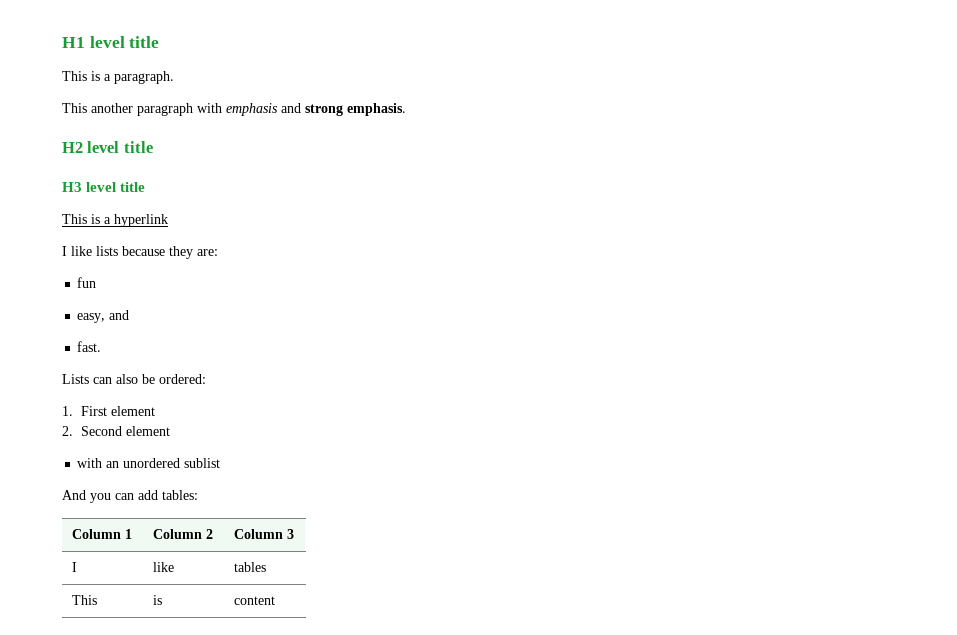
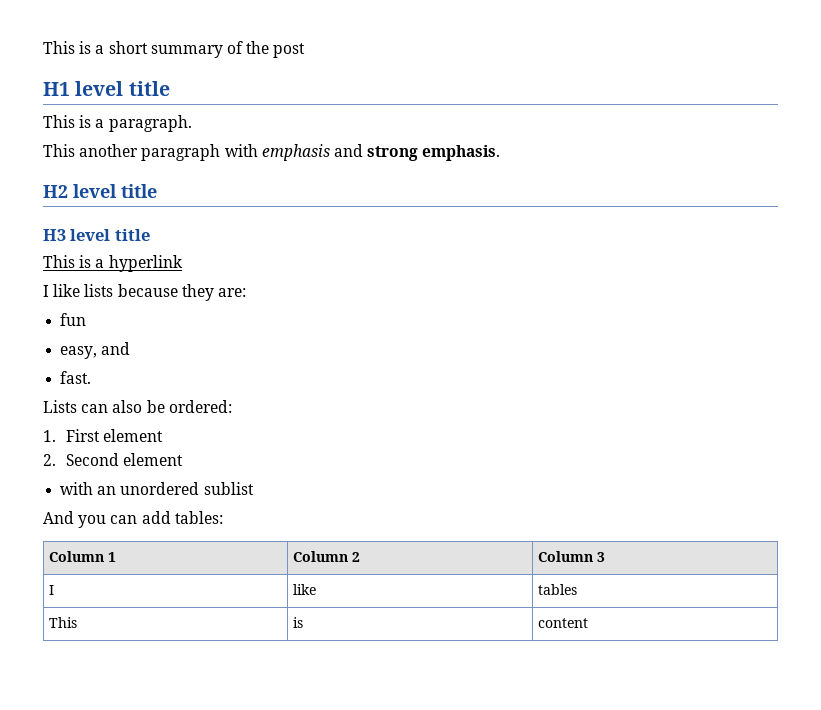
(62, 42) none -> [43,41,306,58] This is a short summary of the post //

